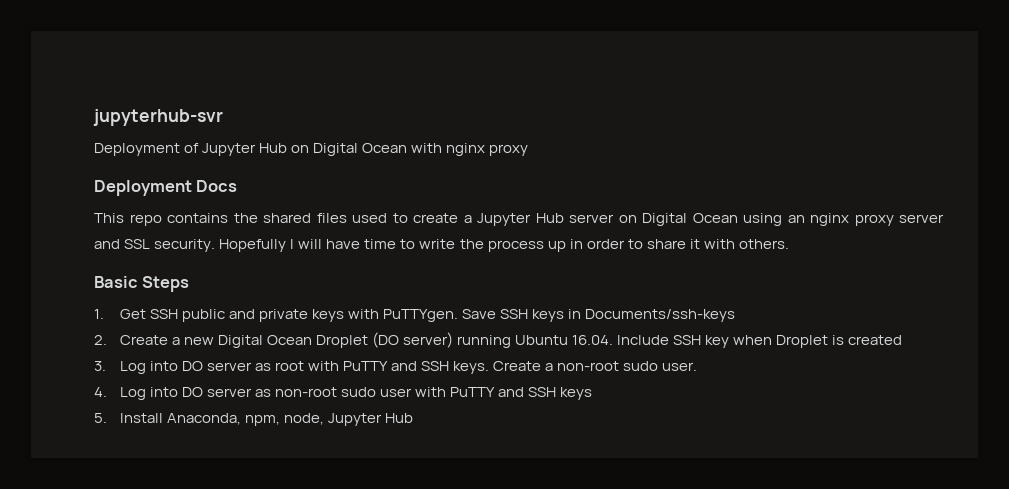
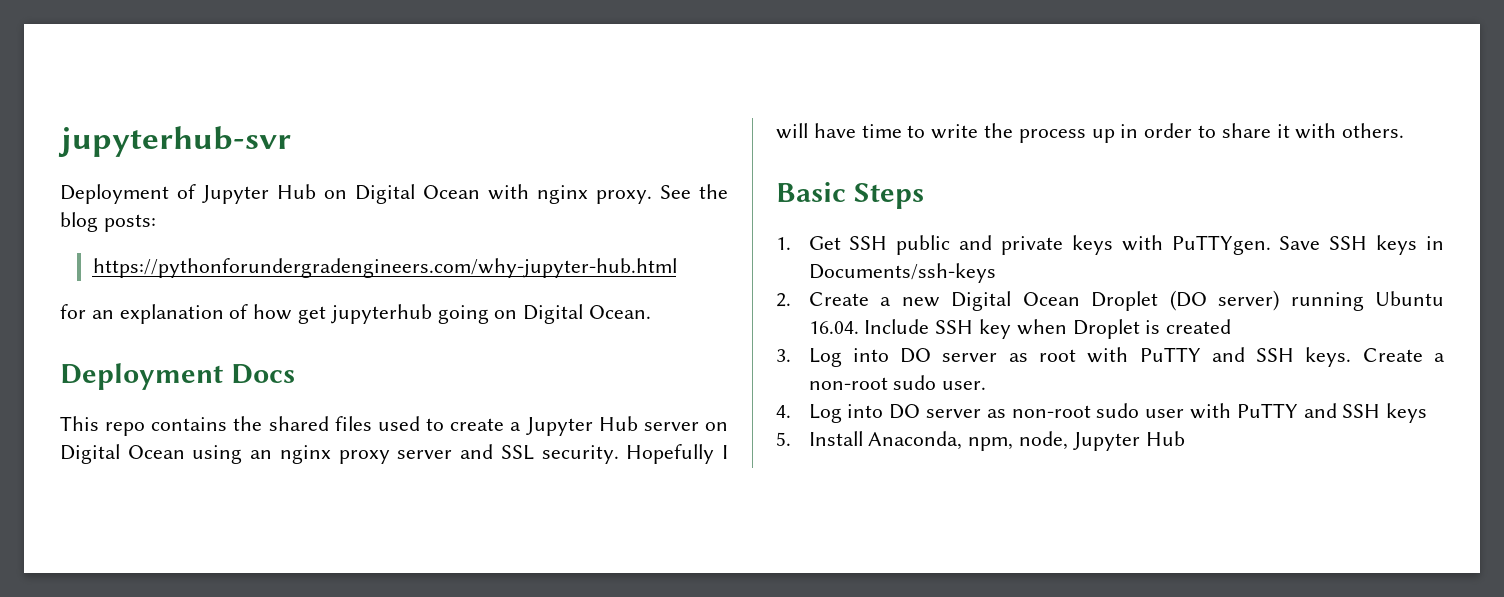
[489,144,529,156] proxy -> [596,184,728,204] [60,212,156,232] [92,258,677,278] [60,304,652,324] proxy. See the blog posts: // https://pythonforundergradengineers.com/why-jupyter-hub.html // for an explanation of how get jupyterhub going on Digital Ocean.

